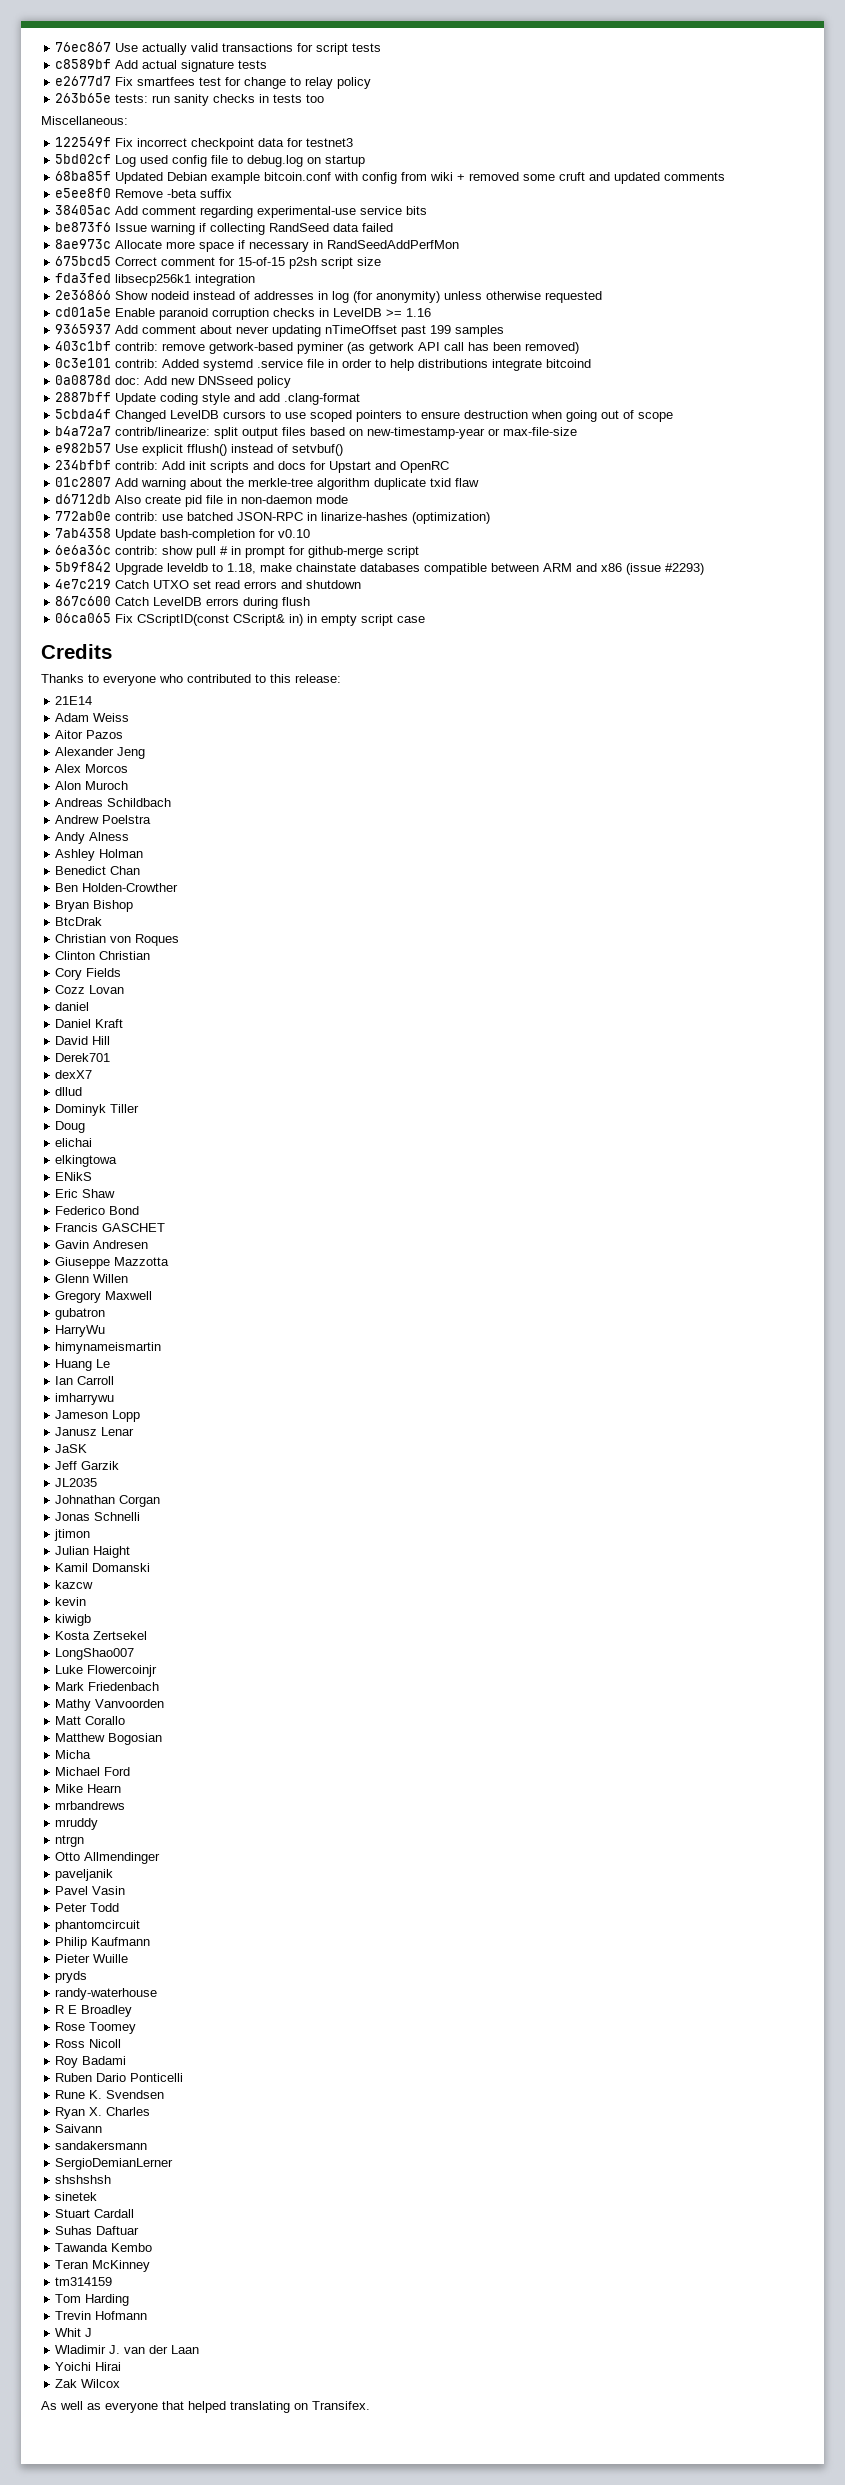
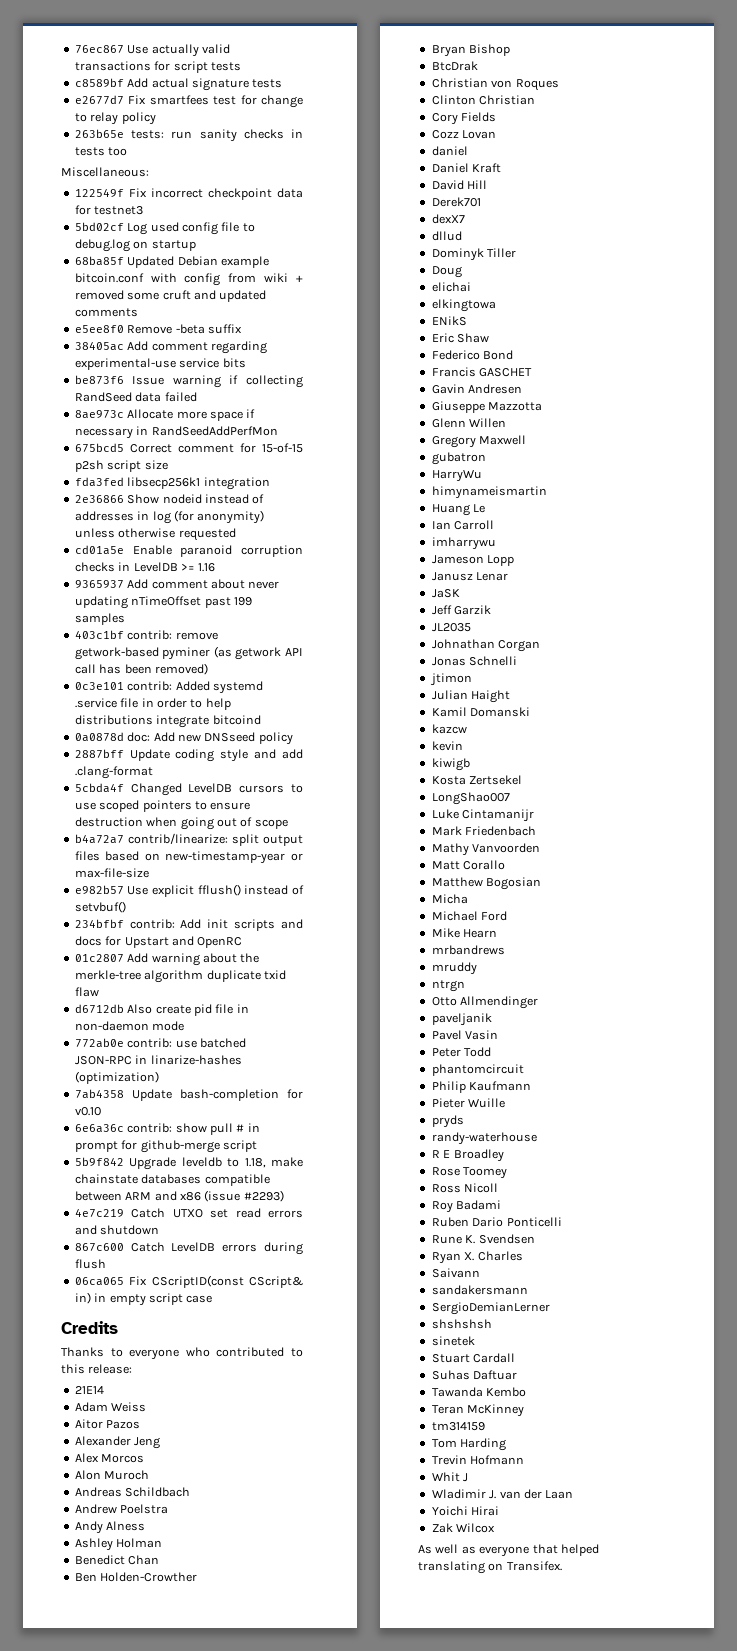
[87,1665,158,1677] Flowercoinjr -> [462,809,535,822] Cintamanijr

